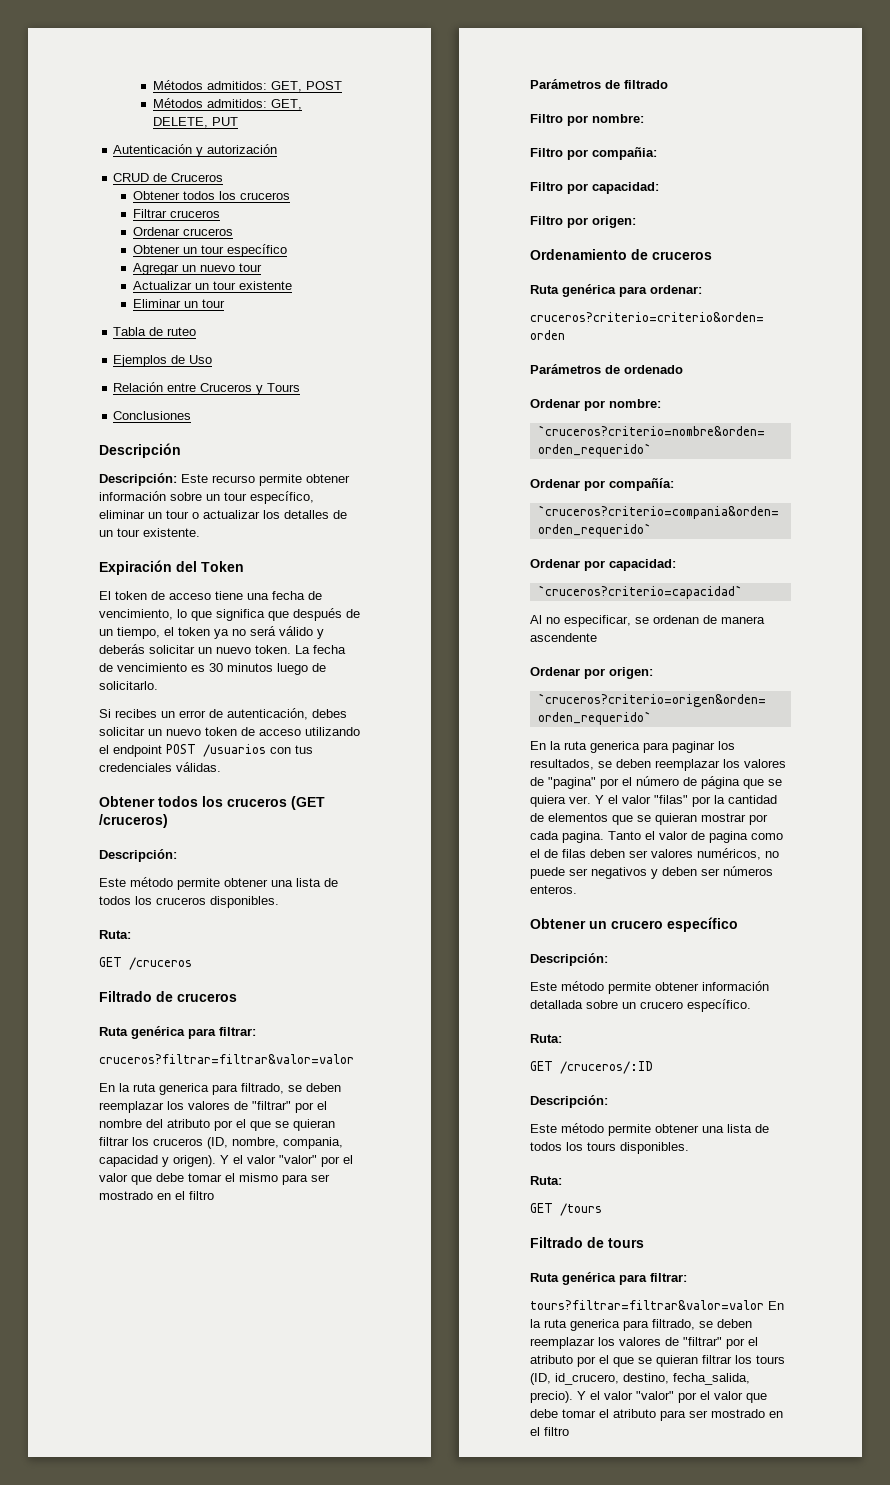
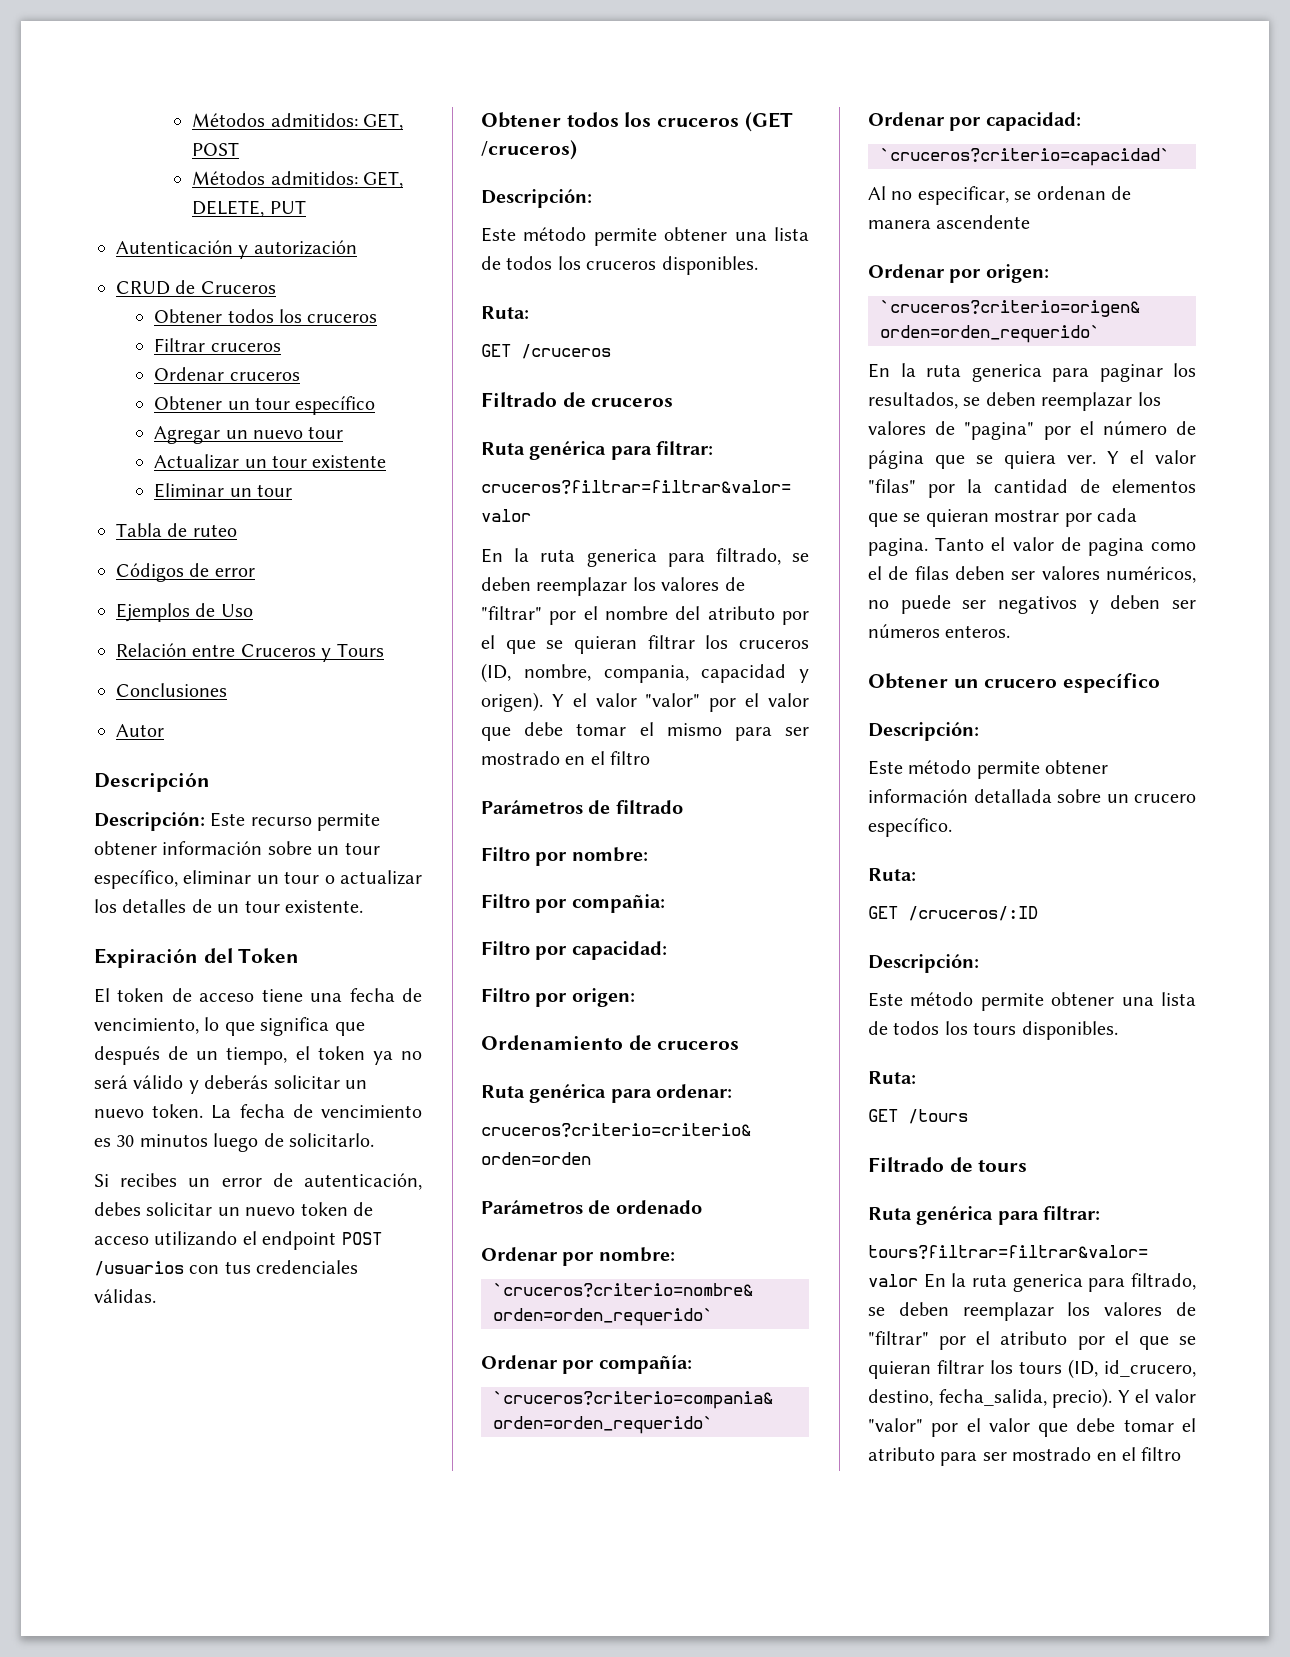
(197, 331) none -> [116,563,255,582] // Códigos de error
(192, 415) none -> [116,724,164,737] // Autor

